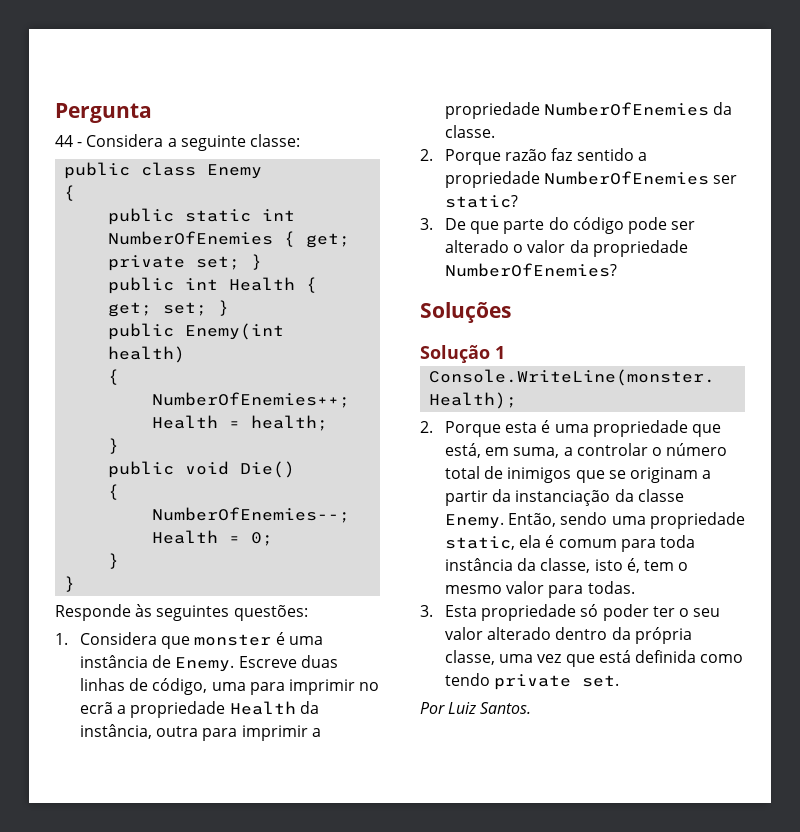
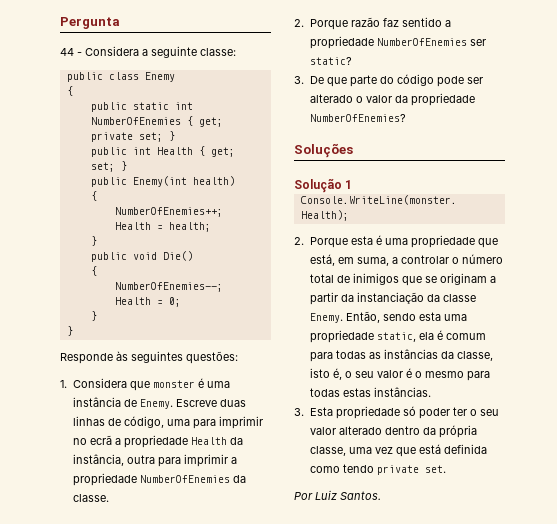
(608, 518) none -> [418,312,441,321] esta
[659,535,695,548] [445,558,514,571] toda instância -> [335,349,438,359] todas as instâncias
[643,560,689,571] [445,581,635,598] tem o mesmo valor para todas. -> [344,368,490,381] [309,387,431,397] o seu valor é o mesmo para todas estas instâncias.

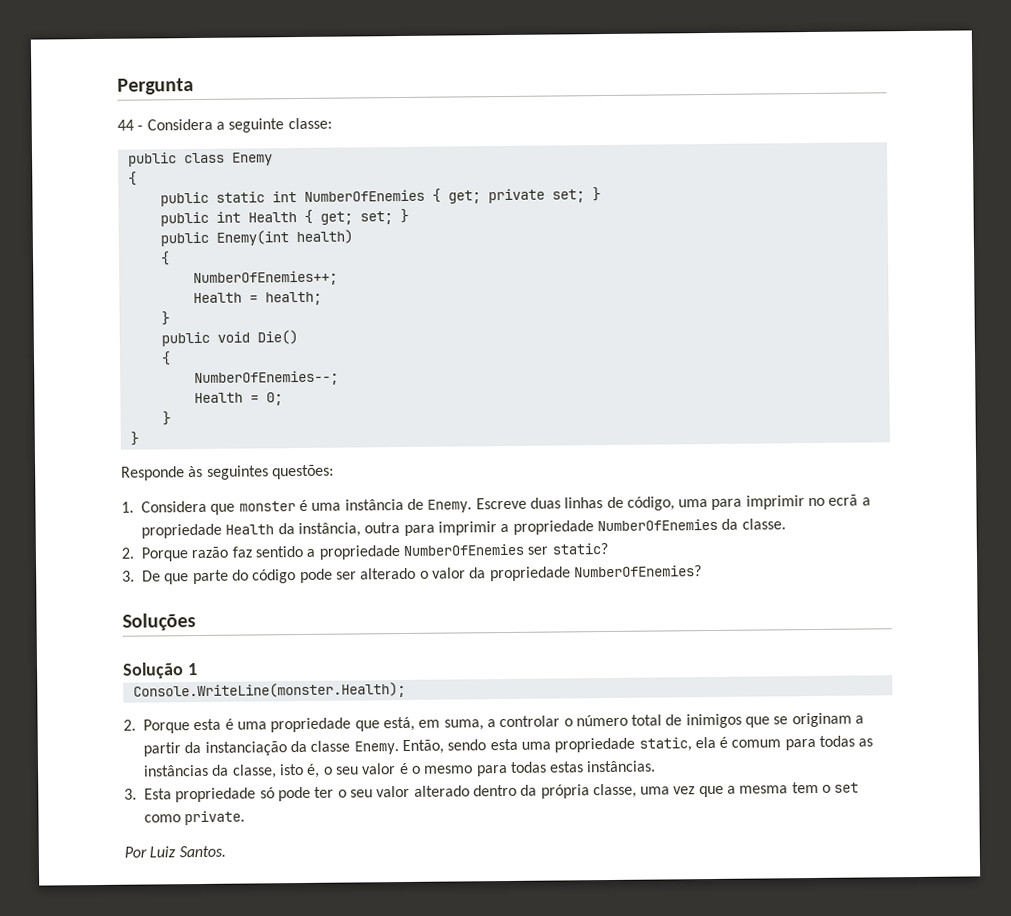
[418,408,450,419] poder -> [277,786,311,802] pode
[418,444,487,454] [309,464,446,475] está definida como tendo private set. -> [727,781,860,794] [144,810,246,826] a mesma tem o set como private.

